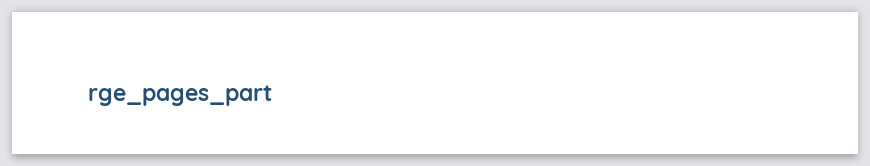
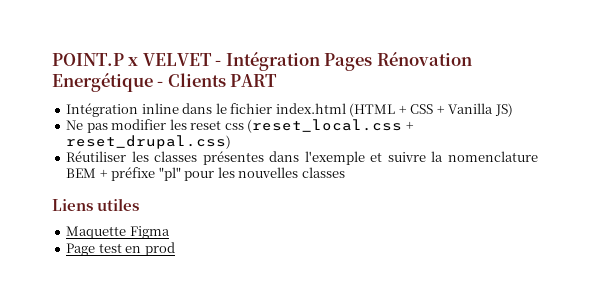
[88,85,272,106] rge_pages_part -> [52,52,472,71] [52,73,278,92] [66,103,513,117] [66,119,414,133] [66,135,232,149] [66,151,538,165] [66,167,345,181] [52,198,140,211] [66,226,170,239] [66,242,175,256] POINT.P x VELVET - Intégration Pages Rénovation Energétique - Clients PART // Intégration inline dans le fichier index.html (HTML + CSS + Vanilla JS) // Ne pas modifier les reset css (reset_local.css + reset_drupal.css) // Réutiliser les classes présentes dans l'exemple et suivre la nomenclature BEM + préfixe "pl" pour les nouvelles classes // Liens utiles // Maquette Figma // Page test en prod

